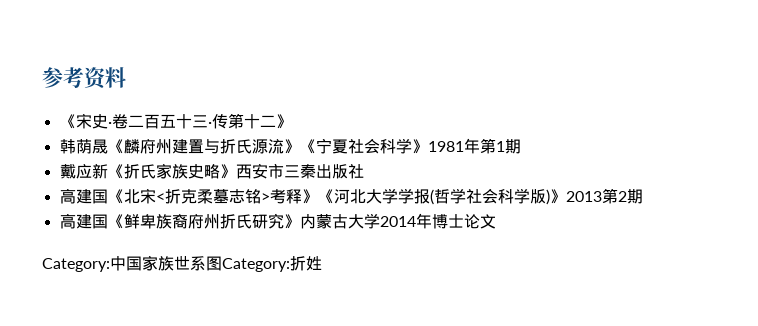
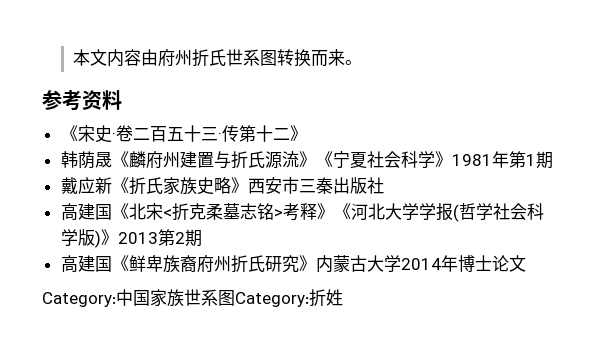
(42, 77) none -> [72,49,362,67] 本文内容由府州折氏世系图转换而来。 //

